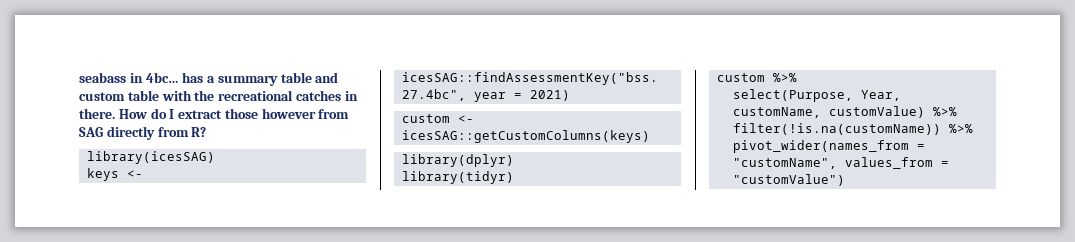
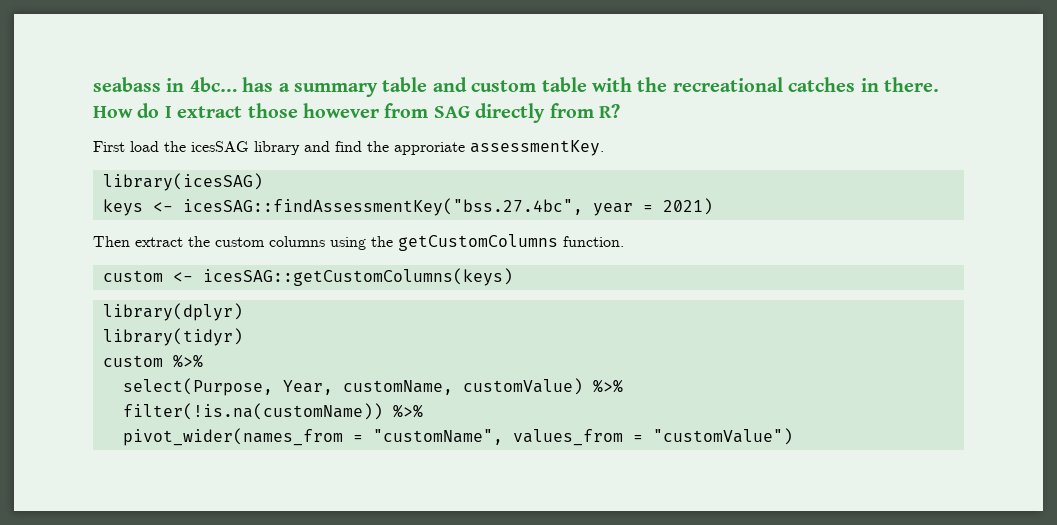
(207, 132) none -> [93,140,604,156] // First load the icesSAG library and find the approriate assessmentKey.
(570, 95) none -> [93,234,624,251] // Then extract the custom columns using the getCustomColumns function.

